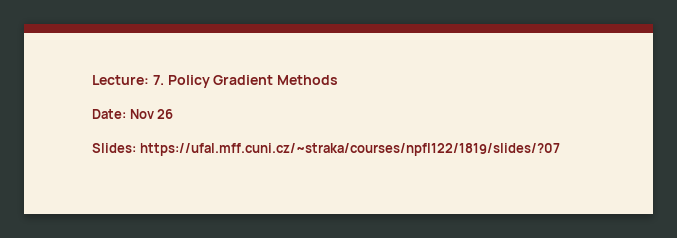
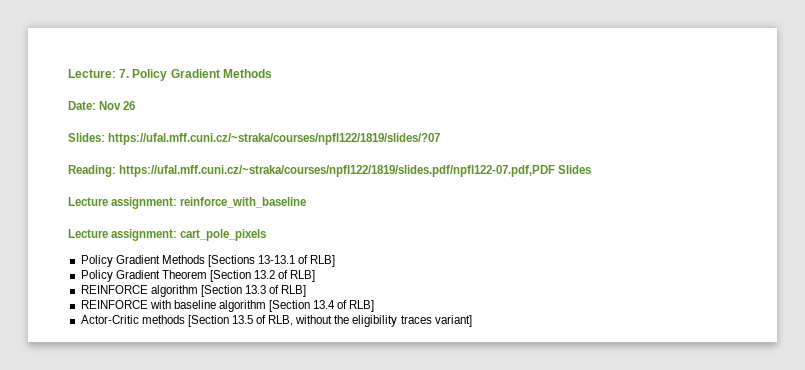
(560, 149) none -> [68,165,592,177] [68,197,307,209] [68,229,267,241] [80,255,336,267] [80,270,316,282] [80,285,307,297] [80,300,375,312] [80,315,472,327] // Reading: https://ufal.mff.cuni.cz/~straka/courses/npfl122/1819/slides.pdf/npfl122-07.pdf,PDF Slides // Lecture assignment: reinforce_with_baseline // Lecture assignment: cart_pole_pixels // Policy Gradient Methods [Sections 13-13.1 of RLB] // Policy Gradient Theorem [Section 13.2 of RLB] // REINFORCE algorithm [Section 13.3 of RLB] // REINFORCE with baseline algorithm [Section 13.4 of RLB] // Actor-Critic methods [Section 13.5 of RLB, without the eligibility traces variant]

